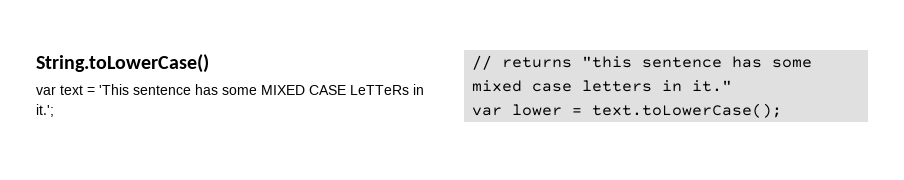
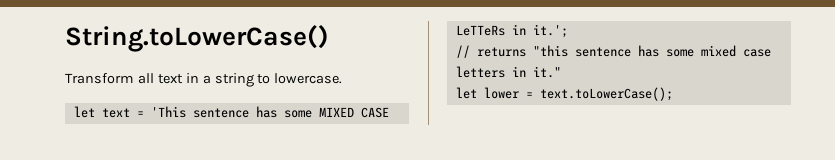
[36,86,56,95] var -> [65,73,343,87] [73,106,95,118] Transform all text in a string to lowercase. // let
[472,107,503,116] var -> [455,87,477,99] let

